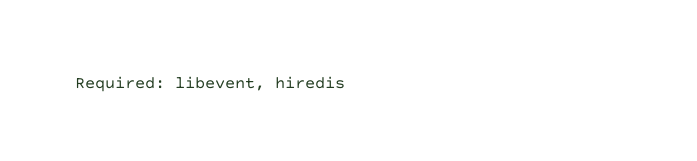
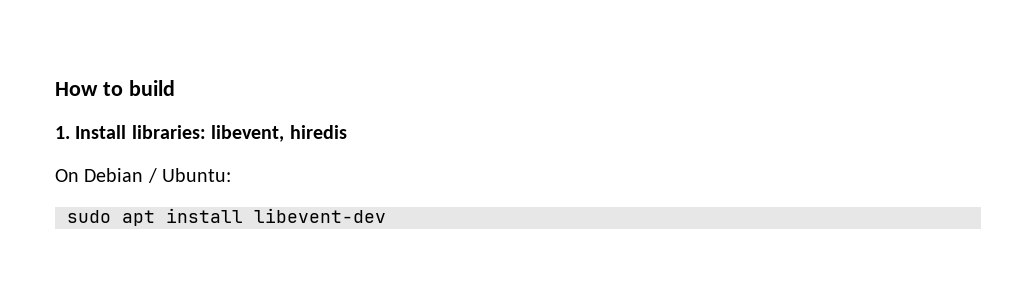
[75,76,345,92] Required: libevent, hiredis -> [55,80,175,96] [55,125,347,142] [55,168,232,183] [67,208,386,226] How to build // 1. Install libraries: libevent, hiredis // On Debian / Ubuntu: // sudo apt install libevent-dev

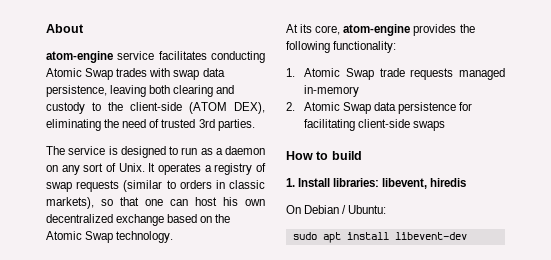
(55, 89) none -> [46,24,84,33] [46,51,265,63] [46,68,225,80] [46,85,235,97] [46,102,265,114] [46,119,255,131] [46,146,265,158] [46,163,266,175] [46,180,265,192] [46,197,265,209] [46,214,231,226] [46,231,174,243] [286,24,475,36] [286,41,397,53] [286,68,505,80] [304,85,360,97] [286,102,473,114] [304,119,446,131] About // atom-engine service facilitates conducting Atomic Swap trades with swap data persistence, leaving both clearing and custody to the client-side (ATOM DEX), eliminating the need of trusted 3rd parties. // The service is designed to run as a daemon on any sort of Unix. It operates a registry of swap requests (similar to orders in classic markets), so that one can host his own decentralized exchange based on the Atomic Swap technology. // At its core, atom-engine provides the following functionality: // 1. Atomic Swap trade requests managed in-memory // 2. Atomic Swap data persistence for facilitating client-side swaps //

